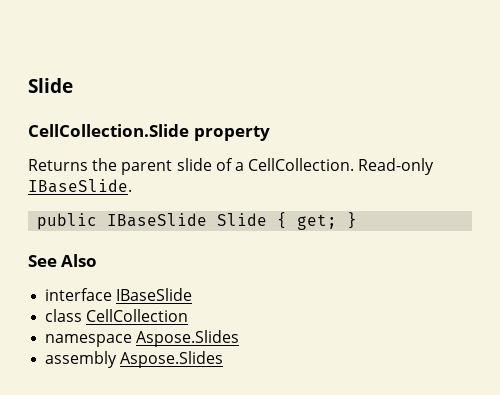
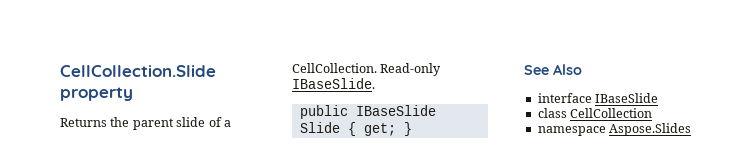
[28,78,73,93] Slide // -> (60, 71) none
[45,351,224,368] // assembly Aspose.Slides -> (692, 129) none

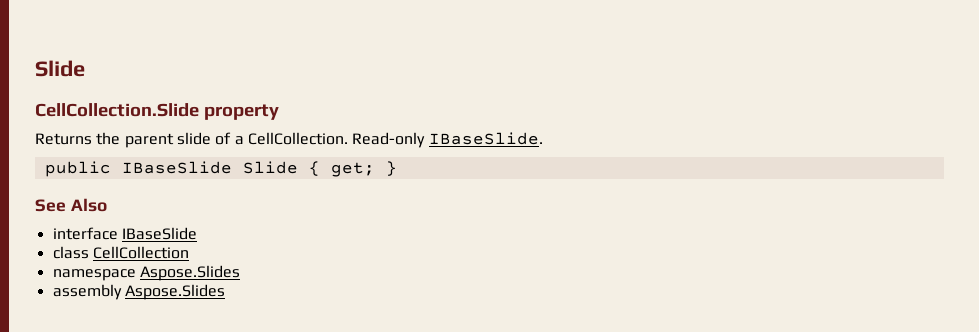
(60, 71) none -> [35,60,85,77] Slide //
(692, 129) none -> [52,284,225,300] // assembly Aspose.Slides

